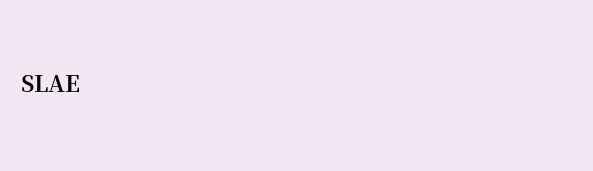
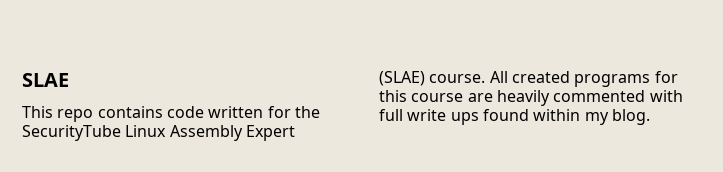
(80, 83) none -> [22,106,320,122] [22,125,295,141] [379,71,678,87] [379,90,683,106] [379,109,650,125] // This repo contains code written for the SecurityTube Linux Assembly Expert (SLAE) course. All created programs for this course are heavily commented with full write ups found within my blog.

